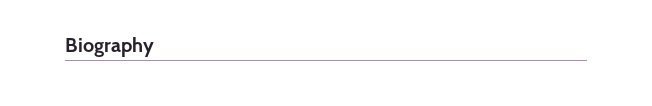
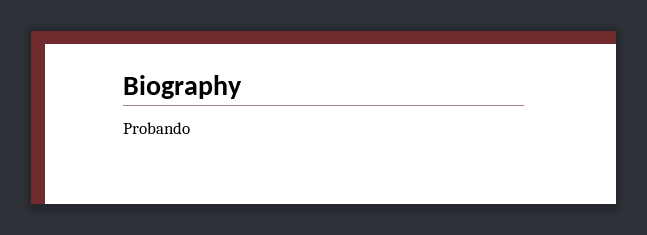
(154, 47) none -> [123,122,190,134] // Probando

